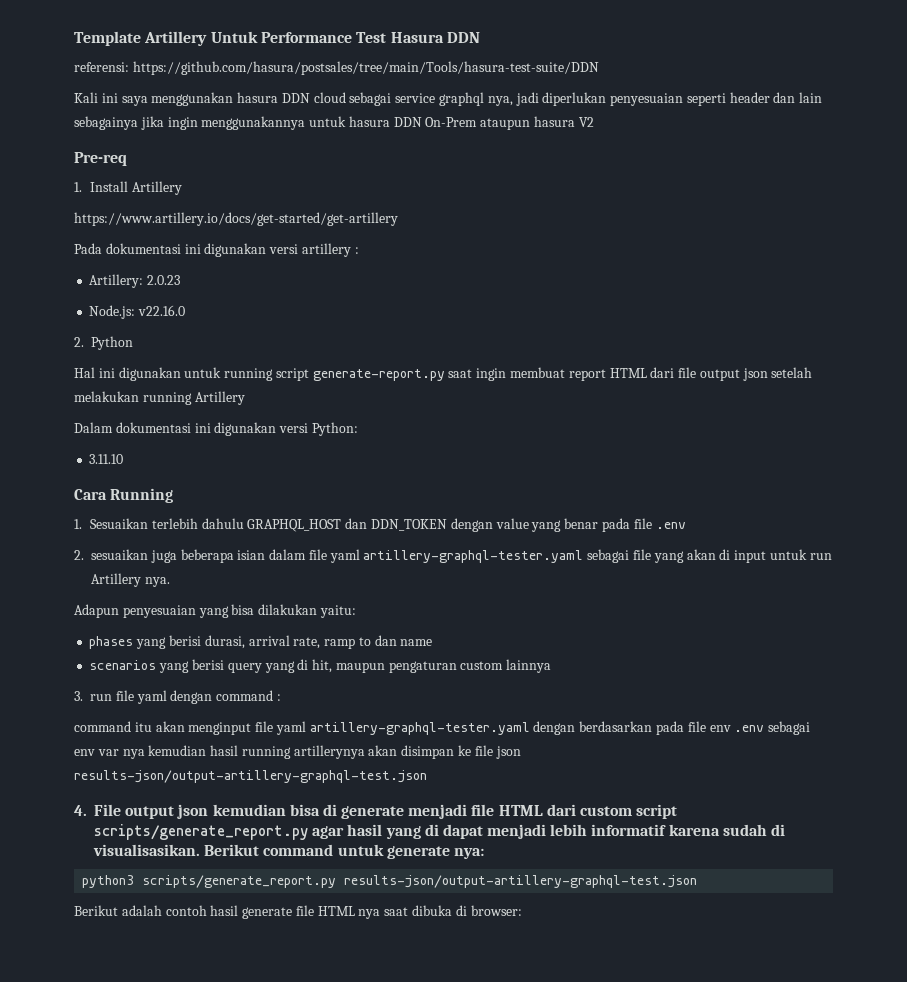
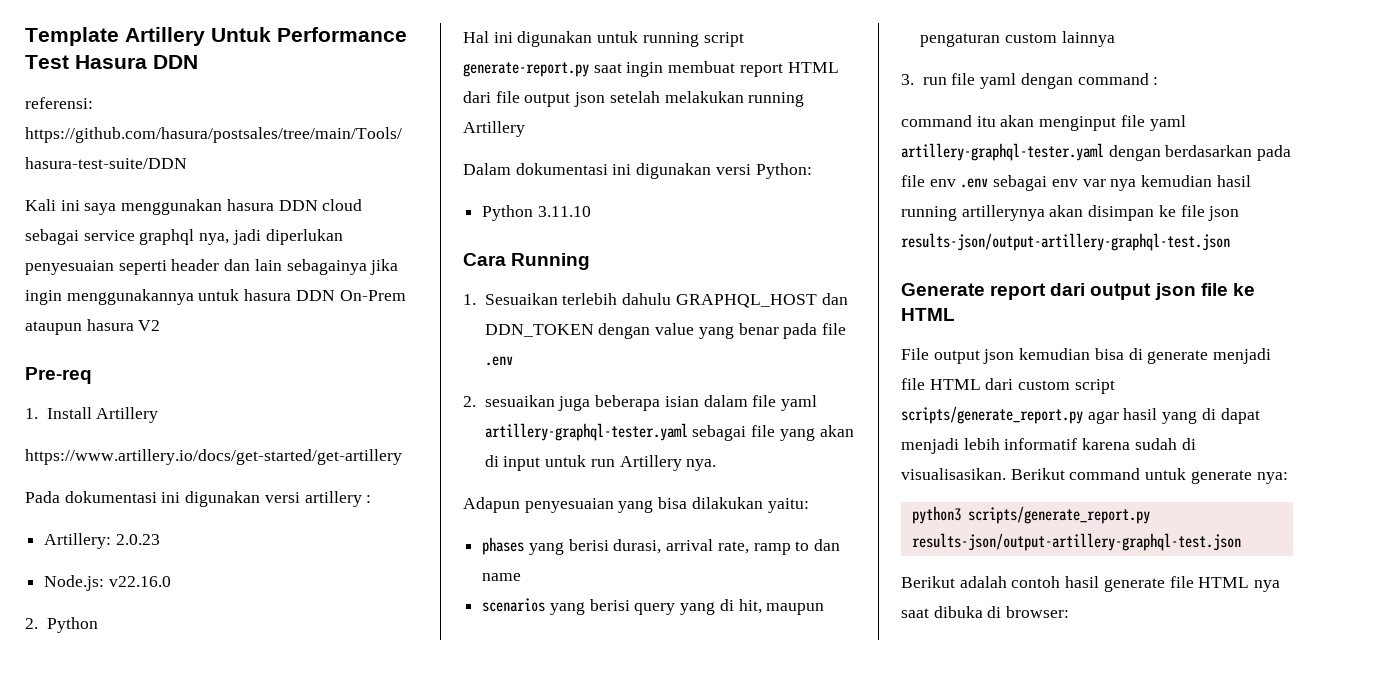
(358, 429) none -> [482,205,534,221] Python
[74,805,87,816] 4. -> [901,283,1255,300] [901,308,955,321] Generate report dari output json file ke HTML //

